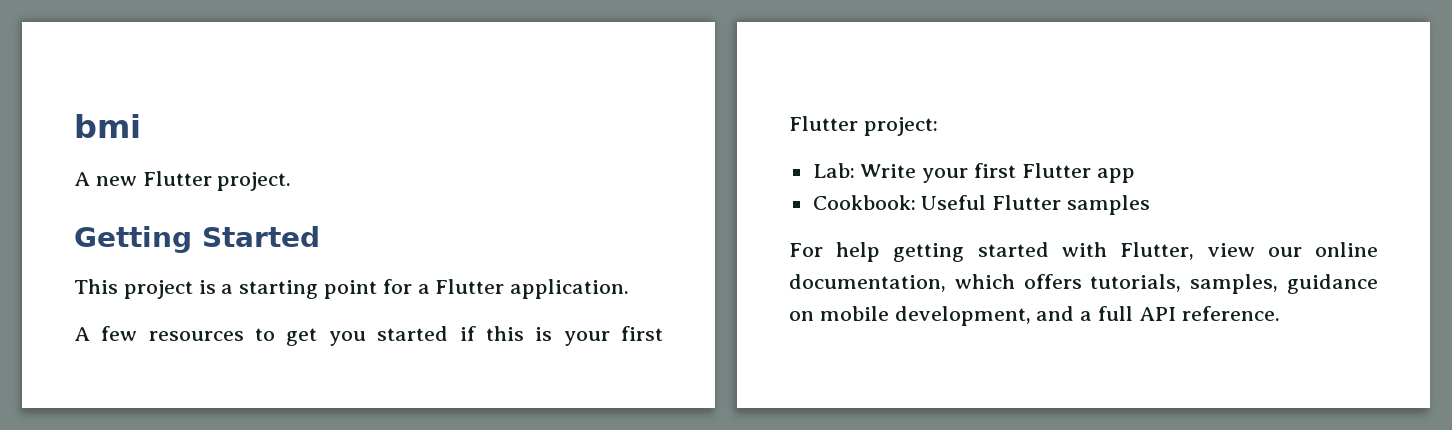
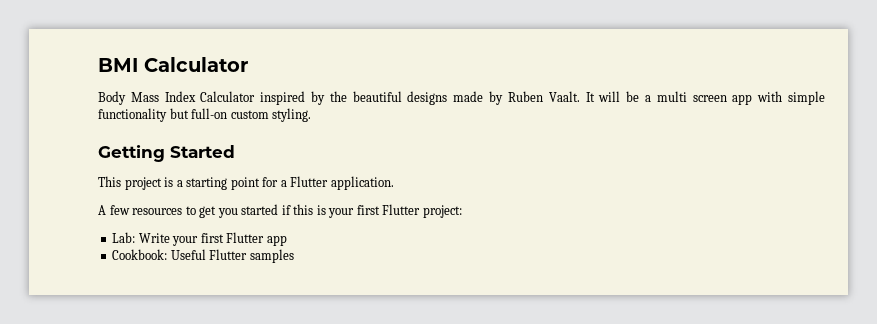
[74,114,141,138] [74,171,292,191] bmi // A new Flutter project. -> [98,57,248,72] [98,91,826,105] [98,108,312,122] BMI Calculator // Body Mass Index Calculator inspired by the beautiful designs made by Ruben Vaalt. It will be a multi screen app with simple functionality but full-on custom styling.
[789,242,1378,262] [789,274,1378,294] [789,306,1280,326] // For help getting started with Flutter, view our online documentation, which offers tutorials, samples, guidance on mobile development, and a full API reference. -> (294, 256) none

